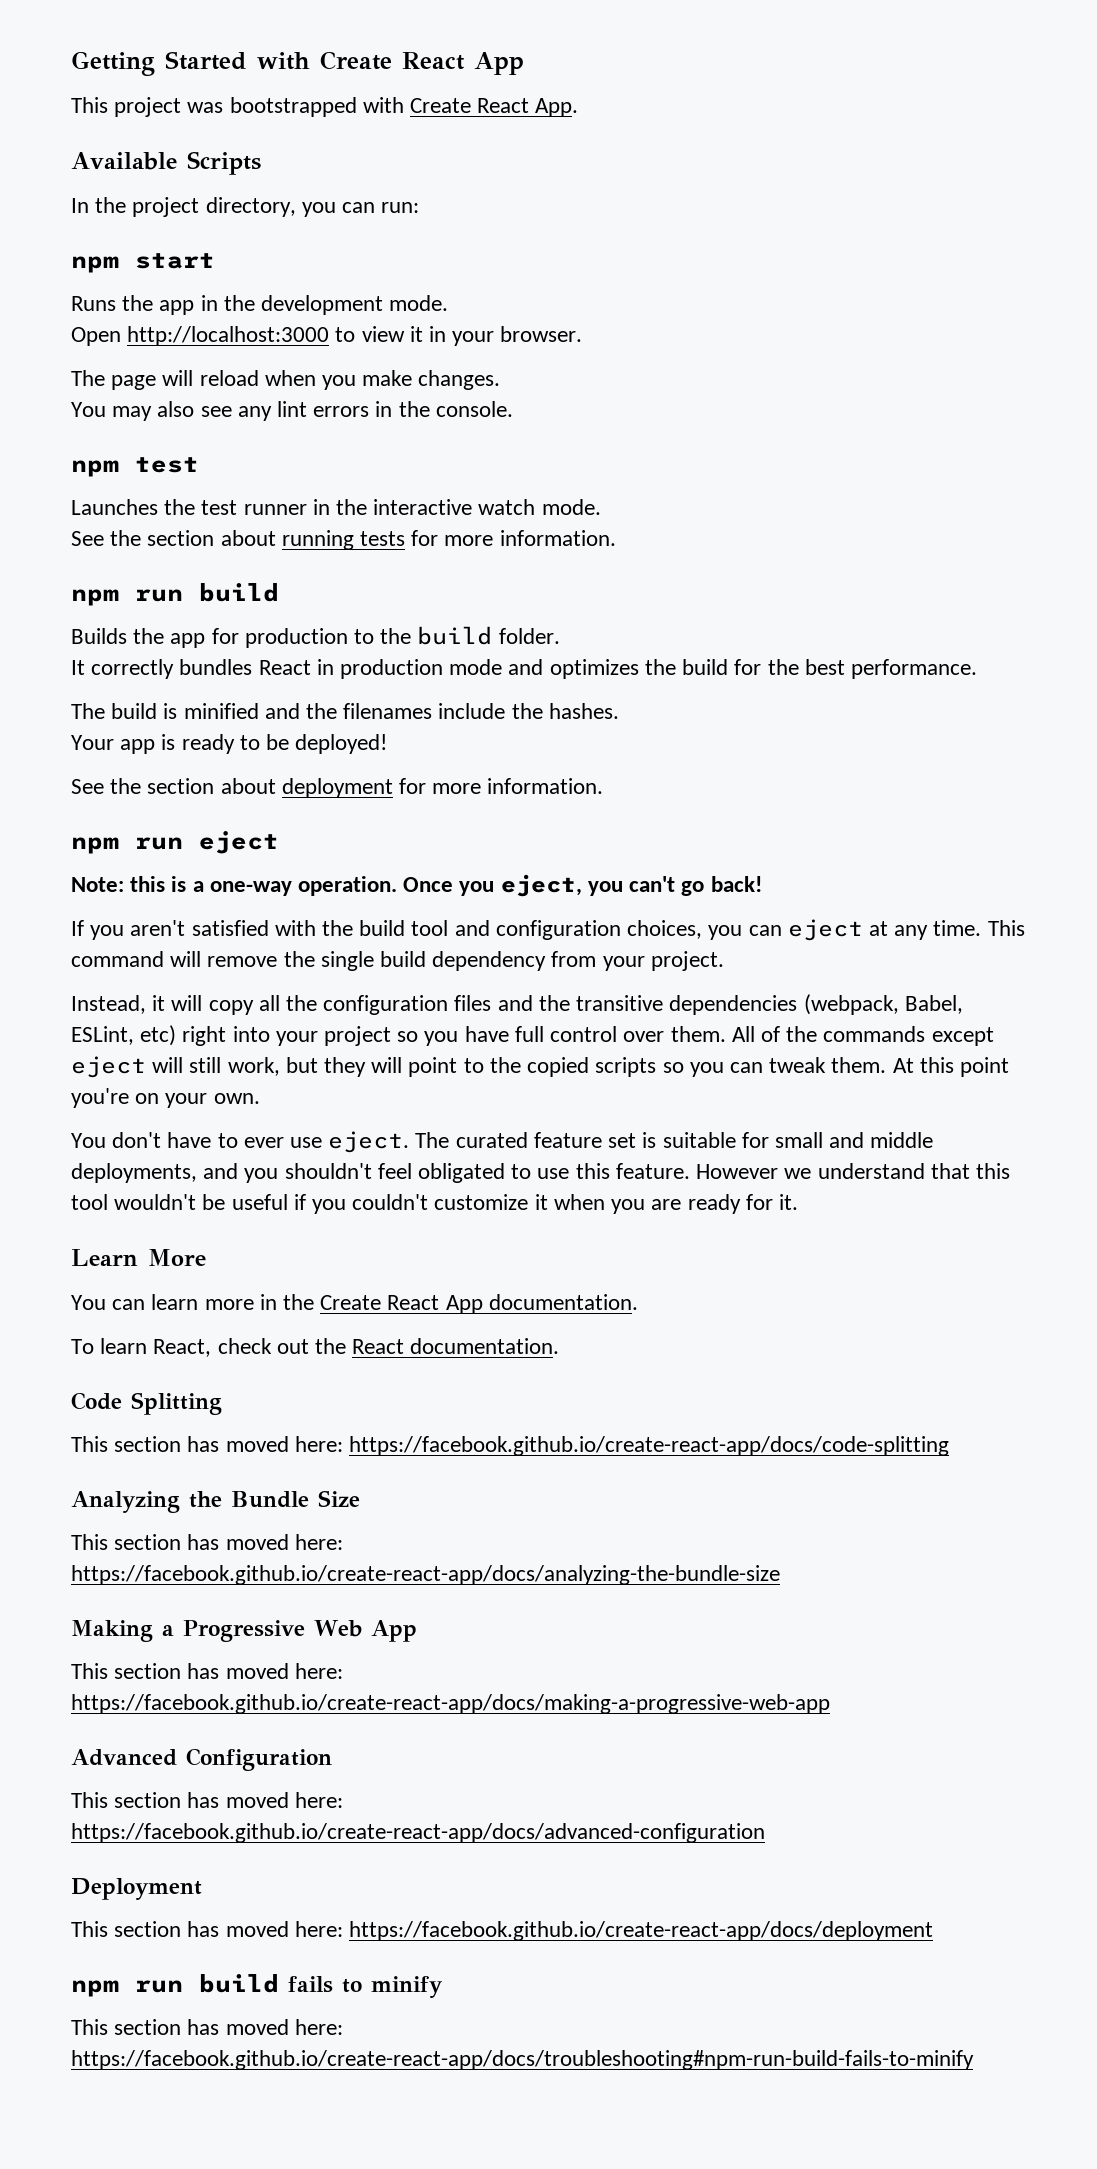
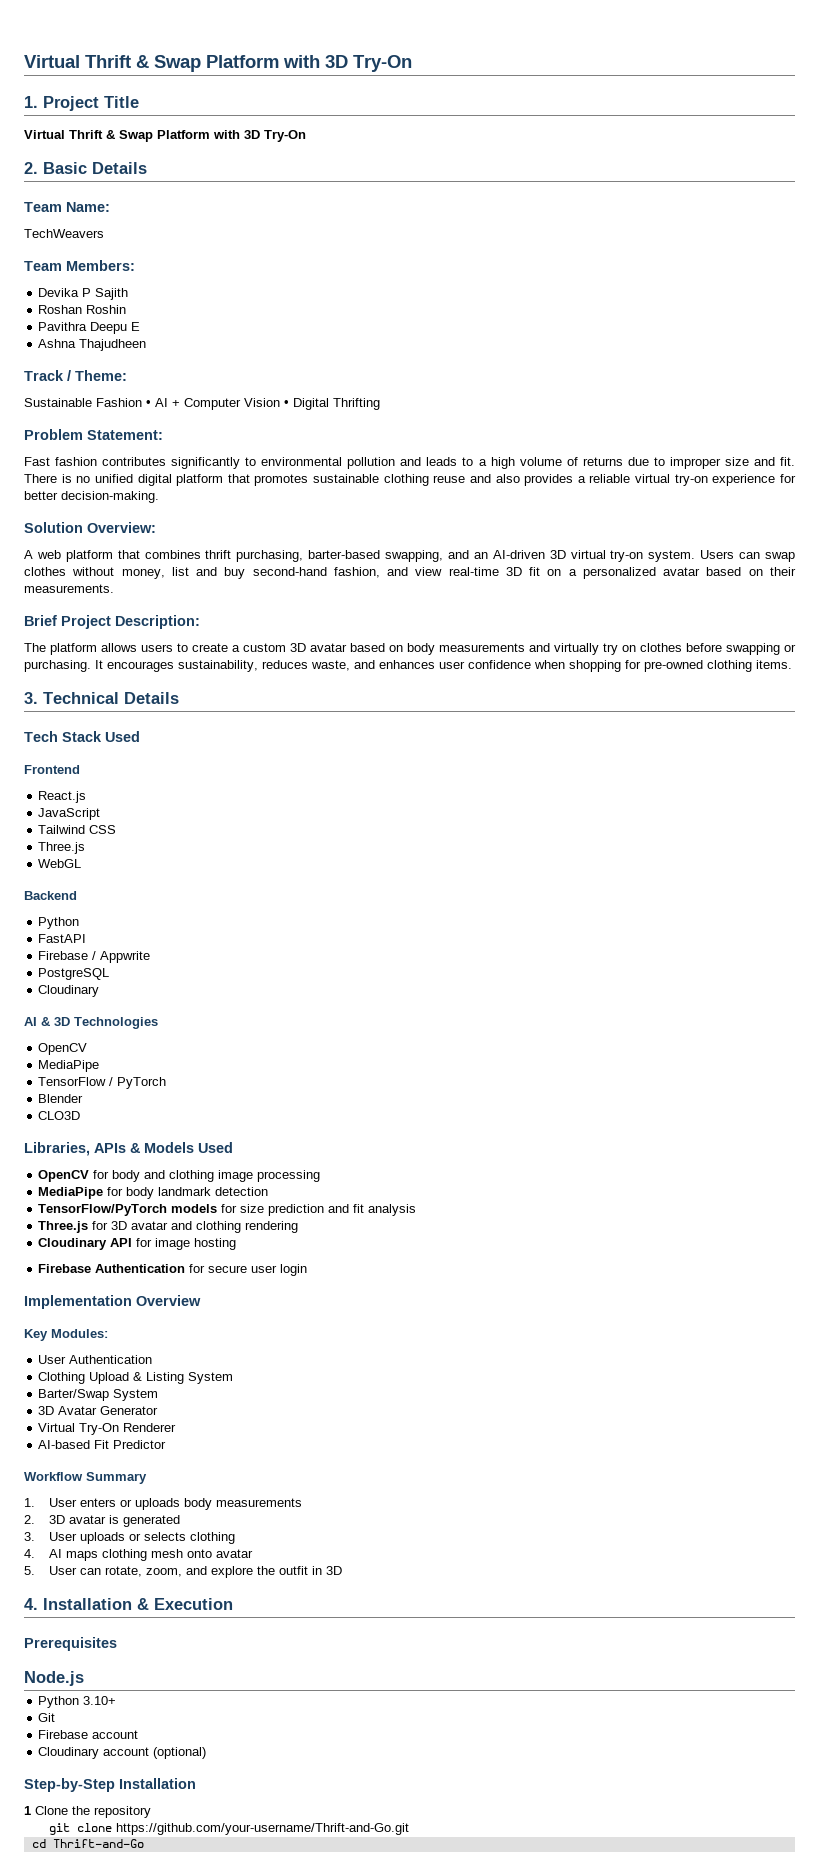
[71,51,524,76] [71,97,579,117] [71,151,261,175] [71,197,420,217] [71,253,215,273] [71,295,449,315] [71,326,583,346] [71,370,501,390] [71,401,513,421] [71,457,199,477] [71,499,601,515] [71,530,616,550] [71,583,279,606] [71,626,560,648] [71,659,977,679] [71,703,619,719] [71,734,388,754] [71,778,604,798] [71,831,279,854] [71,874,762,897] [71,919,1025,941] [71,951,724,971] [71,994,963,1015] [71,1025,994,1046] [71,1056,1009,1078] [71,1088,260,1108] [71,1131,934,1153] [71,1163,1010,1183] [71,1194,798,1214] [71,1249,206,1266] [71,1294,638,1314] [71,1338,560,1357] [71,1392,222,1415] [71,1436,950,1456] [71,1490,360,1513] [71,1534,343,1550] [71,1565,780,1585] [71,1620,417,1642] [71,1663,343,1679] [71,1694,830,1714] [71,1748,332,1771] [71,1792,343,1808] [71,1823,765,1843] [71,1878,202,1900] [71,1921,934,1941] [71,1974,443,1998] [71,2019,343,2035] [71,2050,974,2070] Getting Started with Create React App // This project was bootstrapped with Create React App. // Available Scripts // In the project directory, you can run: // npm start // Runs the app in the development mode. // Open http://localhost:3000 to view it in your browser. // The page will reload when you make changes. // You may also see any lint errors in the console. // npm test // Launches the test runner in the interactive watch mode. // See the section about running tests for more information. // npm run build // Builds the app for production to the build folder. // It correctly bundles React in production mode and optimizes the build for the best performance. // The build is minified and the filenames include the hashes. // Your app is ready to be deployed! // See the section about deployment for more information. // npm run eject // Note: this is a one-way operation. Once you eject, you can't go back! // If you aren't satisfied with the build tool and configuration choices, you can eject at any time. This command will remove the single build dependency from your project. // Instead, it will copy all the configuration files and the transitive dependencies (webpack, Babel, ESLint, etc) right into your project so you have full control over them. All of the commands except eject will still work, but they will point to the copied scripts so you can tweak them. At this point you're on your own. // You don't have to ever use eject. The curated feature set is suitable for small and middle deployments, and you shouldn't feel obligated to use this feature. However we understand that this tool wouldn't be useful if you couldn't customize it when you are ready for it. // Learn More // You can learn more in the Create React App documentation. // To learn React, check out the React documentation. // Code Splitting // This section has moved here: https://facebook.github.io/create-react-app/docs/code-splitting // Analyzing the Bundle Size // This section has moved here: https://facebook.github.io/create-react-app/docs/analyzing-the-bundle-size // Making a Progressive Web App // This section has moved here: https://facebook.github.io/create-react-app/docs/making-a-progressive-web-app // Advanced Configuration // This section has moved here: https://facebook.github.io/create-react-app/docs/advanced-configuration // Deployment // This section has moved here: https://facebook.github.io/create-react-app/docs/deployment // npm run build fails to minify // This section has moved here: https://facebook.github.io/create-react-app/docs/troubleshooting#npm-run-build-fails-to-minify -> [24,55,412,72] [24,96,139,111] [24,130,306,142] [24,162,147,174] [24,202,110,212] [24,229,104,238] [24,260,135,271] [38,288,129,300] [38,305,127,314] [38,322,141,334] [38,339,147,351] [24,370,127,381] [24,398,380,410] [24,429,163,440] [24,457,795,469] [24,474,797,486] [24,491,159,503] [24,522,156,533] [24,550,796,562] [24,567,797,579] [24,584,114,593] [24,615,200,629] [24,643,796,655] [24,660,792,672] [24,692,179,704] [24,731,140,742] [24,765,80,774] [38,791,87,803] [38,808,101,820] [38,825,117,834] [38,842,86,854] [38,859,82,868] [24,891,77,900] [38,917,80,929] [38,934,87,943] [38,951,151,963] [38,968,110,980] [38,985,100,997] [24,1017,158,1029] [38,1043,88,1055] [38,1060,100,1072] [38,1077,167,1089] [38,1094,84,1103] [38,1111,81,1120] [24,1142,233,1156] [38,1170,321,1182] [38,1187,269,1199] [38,1204,417,1216] [38,1221,299,1233] [38,1238,237,1250] [38,1264,308,1276] [24,1295,201,1309] [24,1329,108,1341] [38,1355,153,1364] [38,1372,234,1384] [38,1389,159,1401] [38,1406,159,1415] [38,1423,177,1435] [38,1440,167,1449] [24,1472,147,1484] [24,1498,302,1510] [24,1515,180,1527] [24,1532,235,1544] [24,1549,253,1561] [24,1566,342,1578] [24,1598,233,1610] [24,1637,117,1651] [24,1671,84,1686] [38,1696,117,1708] [38,1713,56,1722] [38,1730,139,1739] [38,1747,207,1759] [24,1778,196,1792] [24,1806,151,1818] [48,1823,409,1835] [31,1839,144,1848] Virtual Thrift & Swap Platform with 3D Try-On // 1. Project Title // Virtual Thrift & Swap Platform with 3D Try-On // 2. Basic Details // Team Name: // TechWeavers // Team Members: // Devika P Sajith // Roshan Roshin // Pavithra Deepu E // Ashna Thajudheen // Track / Theme: // Sustainable Fashion • AI + Computer Vision • Digital Thrifting // Problem Statement: // Fast fashion contributes significantly to environmental pollution and leads to a high volume of returns due to improper size and fit. There is no unified digital platform that promotes sustainable clothing reuse and also provides a reliable virtual try-on experience for better decision-making. // Solution Overview: // A web platform that combines thrift purchasing, barter-based swapping, and an AI-driven 3D virtual try-on system. Users can swap clothes without money, list and buy second-hand fashion, and view real-time 3D fit on a personalized avatar based on their measurements. // Brief Project Description: // The platform allows users to create a custom 3D avatar based on body measurements and virtually try on clothes before swapping or purchasing. It encourages sustainability, reduces waste, and enhances user confidence when shopping for pre-owned clothing items. // 3. Technical Details // Tech Stack Used // Frontend // React.js // JavaScript // Tailwind CSS // Three.js // WebGL // Backend // Python // FastAPI // Firebase / Appwrite // PostgreSQL // Cloudinary // AI & 3D Technologies // OpenCV // MediaPipe // TensorFlow / PyTorch // Blender // CLO3D // Libraries, APIs & Models Used // OpenCV for body and clothing image processing // MediaPipe for body landmark detection // TensorFlow/PyTorch models for size prediction and fit analysis // Three.js for 3D avatar and clothing rendering // Cloudinary API for image hosting // Firebase Authentication for secure user login // Implementation Overview // Key Modules: // User Authentication // Clothing Upload & Listing System // Barter/Swap System // 3D Avatar Generator // Virtual Try-On Renderer // AI-based Fit Predictor // Workflow Summary // 1. User enters or uploads body measurements // 2. 3D avatar is generated // 3. User uploads or selects clothing // 4. AI maps clothing mesh onto avatar // 5. User can rotate, zoom, and explore the outfit in 3D // 4. Installation & Execution // Prerequisites // Node.js // Python 3.10+ // Git // Firebase account // Cloudinary account (optional) // Step-by-Step Installation // 1 Clone the repository // git clone https://github.com/your-username/Thrift-and-Go.git // cd Thrift-and-Go

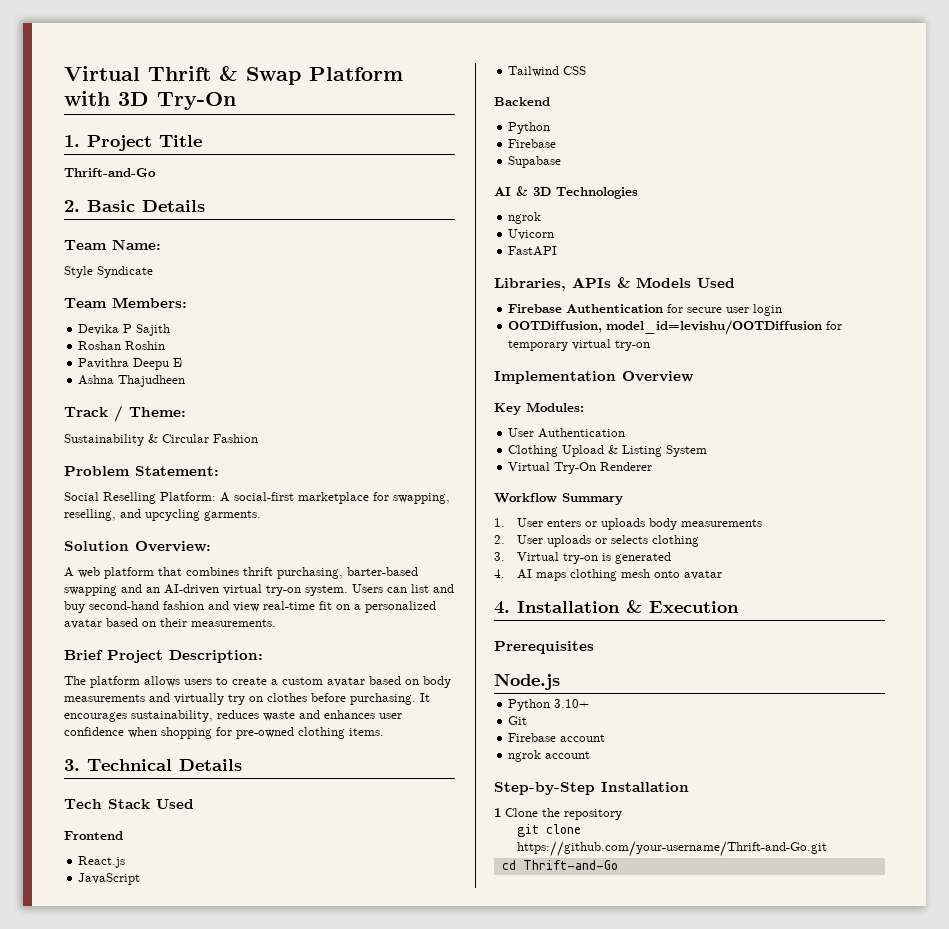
[24,130,306,142] Virtual Thrift & Swap Platform with 3D Try-On -> [64,168,156,177] Thrift-and-Go
[24,229,104,238] TechWeavers -> [64,266,153,278] Style Syndicate
[24,398,380,410] [24,429,163,440] [24,457,795,469] [24,474,797,486] [24,491,159,503] Sustainable Fashion • AI + Computer Vision • Digital Thrifting // Problem Statement: // Fast fashion contributes significantly to environmental pollution and leads to a high volume of returns due to improper size and fit. There is no unified digital platform that promotes sustainable clothing reuse and also provides a reliable virtual try-on experience for better decision-making. -> [64,434,258,446] [64,466,219,476] [64,492,450,504] [64,509,261,521] Sustainability & Circular Fashion // Problem Statement: // Social Reselling Platform: A social-first marketplace for swapping, reselling, and upcycling garments.
[385,550,444,562] swapping, -> [64,585,117,596] swapping
[549,550,566,559] 3D -> (219, 589) none
[765,552,796,562] [24,567,165,579] swap clothes without money, -> (407, 590) none
[333,567,380,578] fashion, -> [163,601,204,610] fashion
[505,567,522,576] 3D -> (315, 605) none
[290,643,306,652] 3D -> (323, 681) none
[726,643,796,655] swapping or -> (346, 697) none
[311,660,350,671] waste, -> [263,711,295,721] waste
[38,842,86,854] [38,859,82,868] // Three.js // WebGL -> (587, 70) none
[38,934,87,943] [38,951,151,963] [38,968,110,980] [38,985,100,997] [24,1017,158,1029] [38,1043,88,1055] [38,1060,100,1072] [38,1077,167,1089] [38,1094,84,1103] [38,1111,81,1120] FastAPI // Firebase / Appwrite // PostgreSQL // Cloudinary // AI & 3D Technologies // OpenCV // MediaPipe // TensorFlow / PyTorch // Blender // CLO3D -> [508,139,557,148] [508,156,562,168] [494,186,638,199] [508,212,542,224] [508,229,555,240] [508,246,558,256] Firebase // Supabase // AI & 3D Technologies // ngrok // Uvicorn // FastAPI
[38,1170,321,1182] [38,1187,269,1199] [38,1204,417,1216] [38,1221,299,1233] [38,1238,237,1250] // OpenCV for body and clothing image processing // MediaPipe for body landmark detection // TensorFlow/PyTorch models for size prediction and fit analysis // Three.js for 3D avatar and clothing rendering // Cloudinary API for image hosting -> (735, 283) none
(308, 1270) none -> [508,320,843,335] [508,339,651,351] // OOTDiffusion, model_id=levishu/OOTDiffusion for temporary virtual try-on
[38,1389,159,1401] [38,1406,159,1415] // Barter/Swap System // 3D Avatar Generator -> (708, 451) none
[38,1440,167,1449] // AI-based Fit Predictor -> (653, 466) none
[48,1515,180,1527] [24,1532,35,1541] 3D avatar is generated // 3. -> (505, 539) none
(235, 1538) none -> [494,552,671,564] // 3. Virtual try-on is generated
[24,1566,342,1578] // 5. User can rotate, zoom, and explore the outfit in 3D -> (722, 575) none
[38,1747,207,1759] Cloudinary account (optional) -> [508,750,591,762] ngrok account

